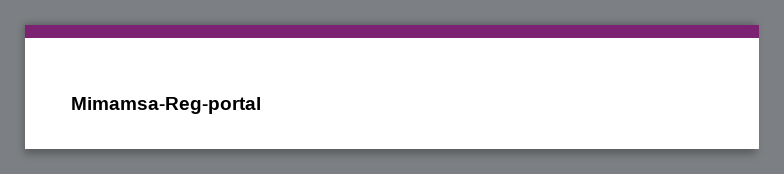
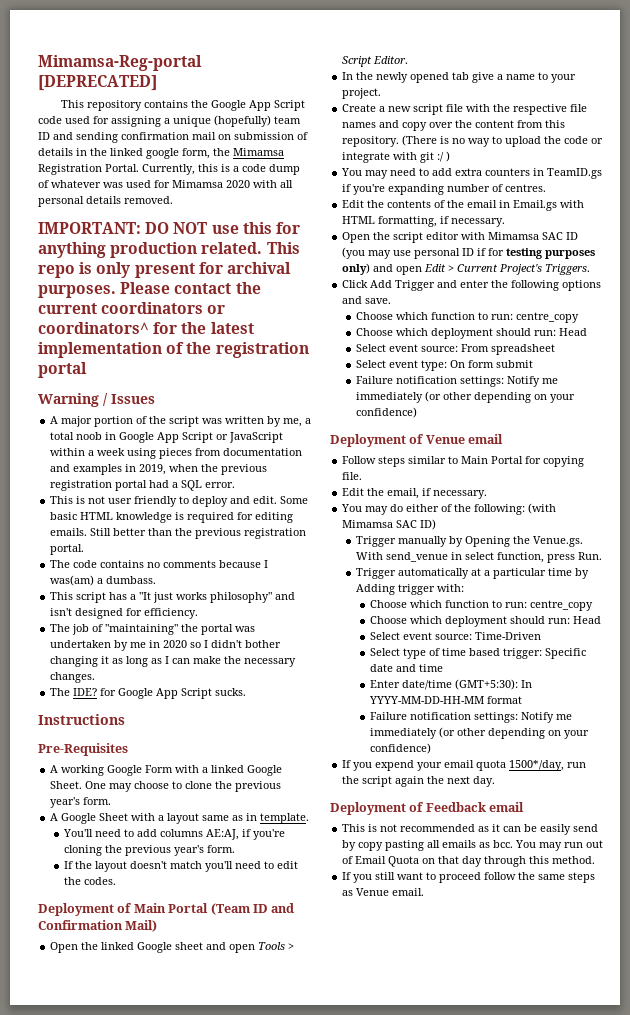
(261, 105) none -> [38,75,157,91] [61,100,306,111] [38,115,301,127] [38,132,308,143] [38,148,284,159] [38,164,300,175] [38,180,293,188] [38,196,173,207] [38,222,300,234] [38,242,300,258] [38,262,291,278] [38,282,261,298] [38,302,226,314] [38,322,254,334] [38,342,309,358] [38,362,87,378] [38,393,155,407] [50,416,312,427] [50,432,284,443] [50,448,303,459] [50,464,268,475] [50,480,236,491] [50,496,309,507] [50,512,294,523] [50,528,307,539] [50,544,85,555] [50,560,269,568] [50,575,157,586] [50,592,296,603] [50,608,199,619] [50,624,256,635] [50,640,282,651] [50,656,297,667] [50,672,96,683] [50,688,247,699] [38,714,125,725] [38,743,128,756] [50,765,283,776] [50,781,282,792] [50,797,112,808] [50,813,310,824] [63,829,286,840] [64,845,236,856] [64,861,299,872] [64,877,117,885] [38,903,295,916] [38,920,158,932] [50,942,295,953] [342,56,409,67] [342,72,577,83] [342,88,382,99] [342,104,588,115] [342,120,566,131] [342,135,604,147] [342,151,451,163] [341,168,603,179] [342,184,547,195] [342,200,585,211] [342,216,506,227] [342,232,579,243] [342,247,596,259] [342,263,591,275] [342,280,602,291] [342,296,392,304] [356,312,580,323] [356,328,588,339] [356,344,556,355] [356,360,534,371] [356,376,559,387] [356,391,576,403] [356,407,418,418] [330,434,504,447] [342,456,585,467] [342,472,363,480] [342,488,488,499] [341,503,557,515] [342,519,437,530] [356,536,584,547] [356,552,603,563] [356,568,590,579] [356,584,465,595] [370,600,594,611] [370,616,602,627] [370,632,542,640] [370,648,587,659] [370,664,444,672] [370,679,533,690] [369,696,523,704] [370,712,573,723] [370,727,590,739] [370,743,432,754] [342,760,587,771] [342,776,496,787] [330,802,525,815] [342,824,599,835] [342,840,604,851] [342,856,596,867] [342,872,596,883] [342,888,425,896] [DEPRECATED] // This repository contains the Google App Script code used for assigning a unique (hopefully) team ID and sending confirmation mail on submission of details in the linked google form, the Mimamsa Registration Portal. Currently, this is a code dump of whatever was used for Mimamsa 2020 with all personal details removed. // IMPORTANT: DO NOT use this for anything production related. This repo is only present for archival purposes. Please contact the current coordinators or coordinators^ for the latest implementation of the registration portal // Warning / Issues // A major portion of the script was written by me, a total noob in Google App Script or JavaScript within a week using pieces from documentation and examples in 2019, when the previous registration portal had a SQL error. // This is not user friendly to deploy and edit. Some basic HTML knowledge is required for editing emails. Still better than the previous registration portal. // The code contains no comments because I was(am) a dumbass. // This script has a "It just works philosophy" and isn't designed for efficiency. // The job of "maintaining" the portal was undertaken by me in 2020 so I didn't bother changing it as long as I can make the necessary changes. // The IDE? for Google App Script sucks. // Instructions // Pre-Requisites // A working Google Form with a linked Google Sheet. One may choose to clone the previous year's form. // A Google Sheet with a layout same as in template. // You'll need to add columns AE:AJ, if you're cloning the previous year's form. // If the layout doesn't match you'll need to edit the codes. // Deployment of Main Portal (Team ID and Confirmation Mail) // Open the linked Google sheet and open Tools > Script Editor. // In the newly opened tab give a name to your project. // Create a new script file with the respective file names and copy over the content from this repository. (There is no way to upload the code or integrate with git :/ ) // You may need to add extra counters in TeamID.gs if you're expanding number of centres. // Edit the contents of the email in Email.gs with HTML formatting, if necessary. // Open the script editor with Mimamsa SAC ID (you may use personal ID if for testing purposes only) and open Edit > Current Project's Triggers. // Click Add Trigger and enter the following options and save. // Choose which function to run: centre_copy // Choose which deployment should run: Head // Select event source: From spreadsheet // Select event type: On form submit // Failure notification settings: Notify me immediately (or other depending on your confidence) // Deployment of Venue email // Follow steps similar to Main Portal for copying file. // Edit the email, if necessary. // You may do either of the following: (with Mimamsa SAC ID) // Trigger manually by Opening the Venue.gs. With send_venue in select function, press Run. // Trigger automatically at a particular time by Adding trigger with: // Choose which function to run: centre_copy // Choose which deployment should run: Head // Select event source: Time-Driven // Select type of time based trigger: Specific date and time // Enter date/time (GMT+5:30): In YYYY-MM-DD-HH-MM format // Failure notification settings: Notify me immediately (or other depending on your confidence) // If you expend your email quota 1500*/day, run the script again the next day. // Deployment of Feedback email // This is not recommended as it can be easily send by copy pasting all emails as bcc. You may run out of Email Quota on that day through this method. // If you still want to proceed follow the same steps as Venue email.

